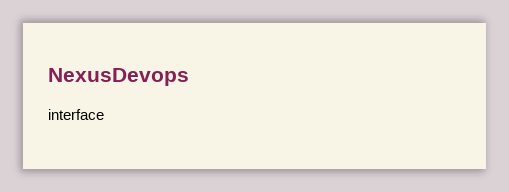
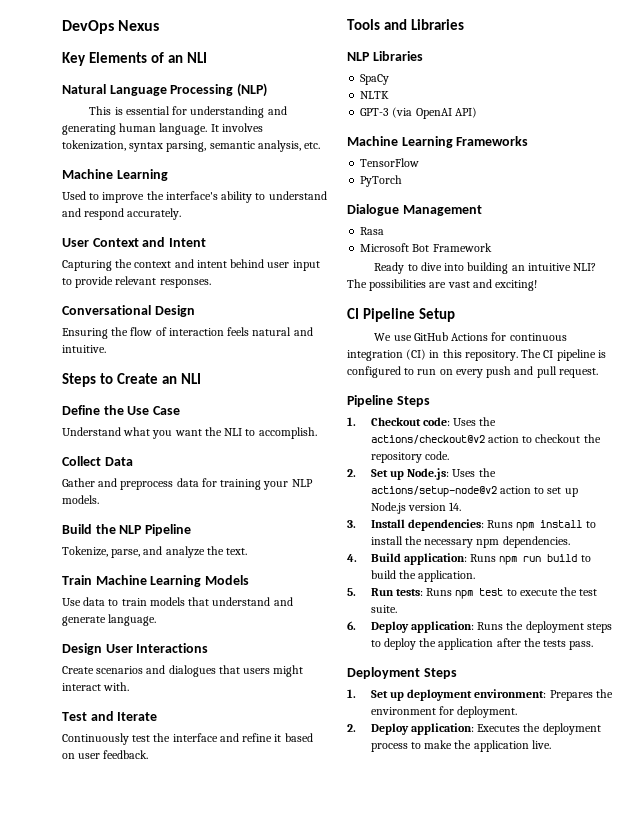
[48,68,189,86] [48,109,104,120] NexusDevops // interface -> [62,20,160,34] [62,52,207,66] [62,83,267,97] [89,106,287,118] [62,123,263,135] [62,140,321,152] [62,169,168,181] [62,191,327,203] [62,208,182,220] [62,237,206,247] [62,259,320,271] [62,276,211,288] [62,305,195,317] [62,327,313,339] [62,345,106,353] [62,373,201,387] [62,405,180,415] [62,427,317,439] [62,456,133,466] [62,478,313,490] [62,495,99,504] [62,524,191,536] [62,546,248,558] [62,575,249,587] [62,597,293,606] [62,614,157,626] [62,643,209,655] [62,665,304,677] [62,682,130,691] [62,711,158,721] [62,733,313,745] [62,750,149,759] [347,19,464,30] [347,51,423,61] [360,74,390,85] [360,91,390,99] [360,107,477,119] [347,136,529,148] [360,158,420,167] [360,175,403,187] [347,204,482,216] [360,227,385,235] [360,243,492,252] [374,262,597,274] [347,279,538,291] [347,308,455,322] [374,332,567,341] [347,349,606,361] [347,366,598,378] [347,395,430,407] [347,417,497,426] [370,434,601,444] [370,451,449,463] [347,468,496,480] [370,486,578,497] [370,502,462,514] [347,519,596,531] [370,536,570,548] [347,553,591,565] [370,570,476,582] [347,587,598,599] [370,605,397,613] [347,621,612,633] [370,638,594,650] [347,667,457,679] [347,689,613,701] [370,706,518,718] [347,723,601,735] [370,740,551,752] DevOps Nexus // Key Elements of an NLI // Natural Language Processing (NLP) // This is essential for understanding and generating human language. It involves tokenization, syntax parsing, semantic analysis, etc. // Machine Learning // Used to improve the interface's ability to understand and respond accurately. // User Context and Intent // Capturing the context and intent behind user input to provide relevant responses. // Conversational Design // Ensuring the flow of interaction feels natural and intuitive. // Steps to Create an NLI // Define the Use Case // Understand what you want the NLI to accomplish. // Collect Data // Gather and preprocess data for training your NLP models. // Build the NLP Pipeline // Tokenize, parse, and analyze the text. // Train Machine Learning Models // Use data to train models that understand and generate language. // Design User Interactions // Create scenarios and dialogues that users might interact with. // Test and Iterate // Continuously test the interface and refine it based on user feedback. // Tools and Libraries // NLP Libraries // SpaCy // NLTK // GPT-3 (via OpenAI API) // Machine Learning Frameworks // TensorFlow // PyTorch // Dialogue Management // Rasa // Microsoft Bot Framework // Ready to dive into building an intuitive NLI? The possibilities are vast and exciting! // CI Pipeline Setup // We use GitHub Actions for continuous integration (CI) in this repository. The CI pipeline is configured to run on every push and pull request. // Pipeline Steps // 1. Checkout code: Uses the actions/checkout@v2 action to checkout the repository code. // 2. Set up Node.js: Uses the actions/setup-node@v2 action to set up Node.js version 14. // 3. Install dependencies: Runs npm install to install the necessary npm dependencies. // 4. Build application: Runs npm run build to build the application. // 5. Run tests: Runs npm test to execute the test suite. // 6. Deploy application: Runs the deployment steps to deploy the application after the tests pass. // Deployment Steps // 1. Set up deployment environment: Prepares the environment for deployment. // 2. Deploy application: Executes the deployment process to make the application live.

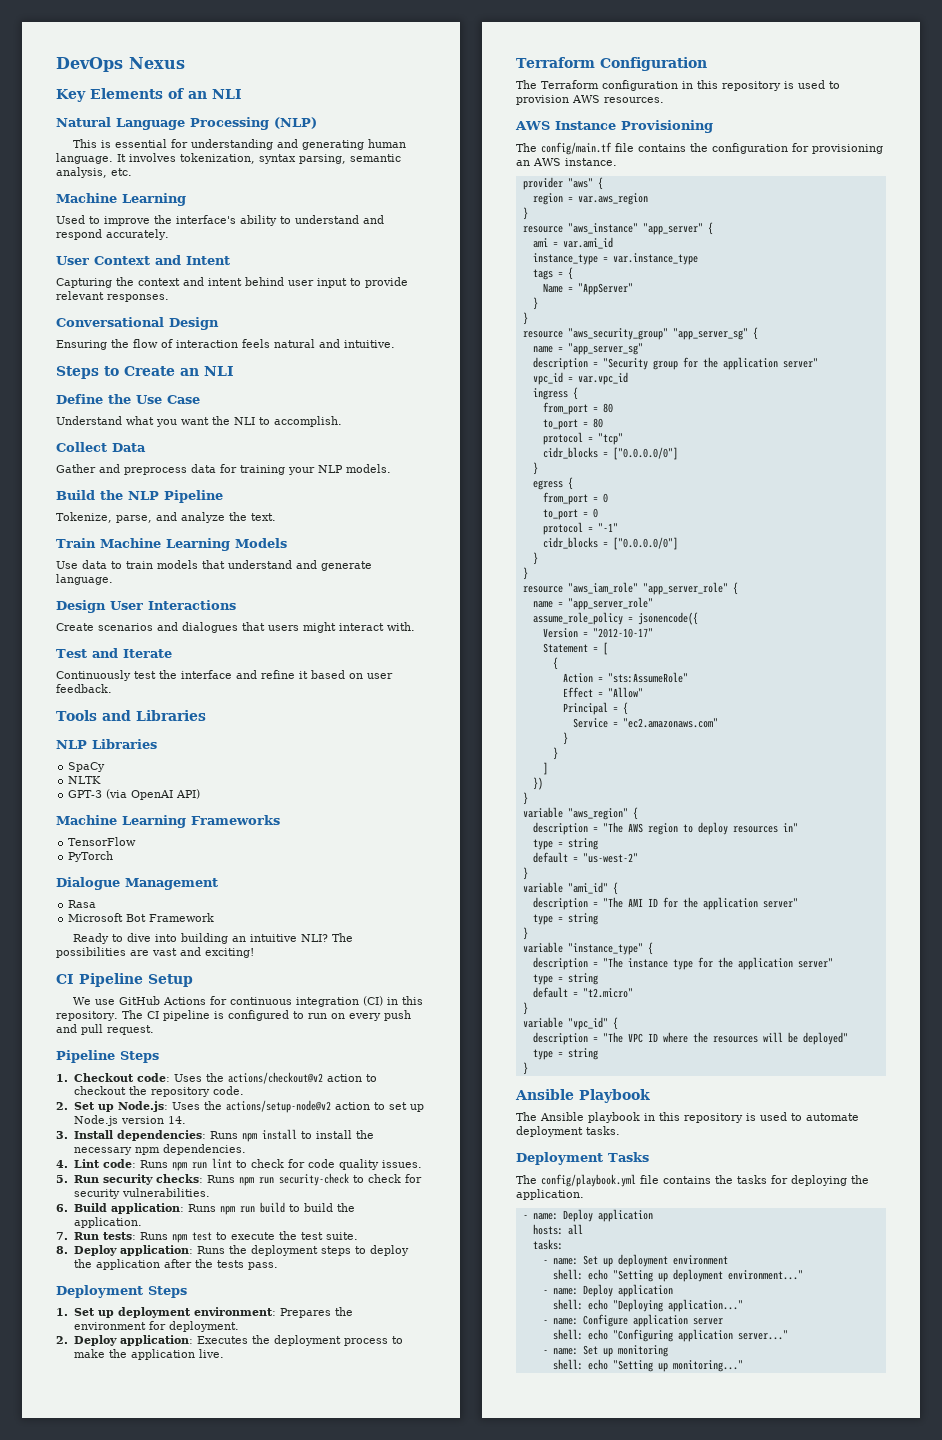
(357, 558) none -> [73,1158,422,1171] [56,1173,422,1186] [73,1188,210,1199] [56,1204,68,1212] Lint code: Runs npm run lint to check for code quality issues. // 5. Run security checks: Runs npm run security-check to check for security vulnerabilities. // 6.
[347,588,356,596] 5. -> [56,1232,68,1240] 7.
[347,621,356,630] 6. -> [56,1246,68,1254] 8.
(551, 744) none -> [516,57,707,71] [516,80,840,91] [516,95,664,105] [515,120,713,133] [516,142,883,155] [516,158,617,166] [522,177,603,190] [532,193,648,205] [522,207,528,220] [522,222,713,235] [532,237,613,249] [532,253,698,265] [532,267,573,280] [542,283,633,295] [532,297,538,310] [522,312,528,325] [522,327,758,340] [532,343,643,355] [532,357,818,370] [532,372,628,385] [532,387,578,400] [542,402,613,415] [542,418,603,430] [542,432,623,445] [542,447,678,460] [532,462,538,475] [532,477,573,490] [542,492,608,505] [542,508,598,520] [542,522,618,535] [542,537,678,550] [532,552,538,565] [522,567,528,580] [522,582,738,595] [532,597,653,610] [532,612,698,625] [542,628,653,638] [542,642,608,655] [552,657,558,670] [562,672,688,683] [562,687,643,698] [562,702,628,715] [572,718,718,728] [562,732,568,745] [552,747,558,760] [542,762,548,775] [532,777,543,790] [522,792,528,805] [522,807,638,820] [532,822,798,835] [532,838,598,850] [532,852,638,863] [522,867,528,880] [522,882,618,895] [532,897,798,910] [532,913,598,925] [522,927,528,940] [522,942,653,955] [532,957,833,970] [532,973,598,985] [532,987,633,998] [522,1002,528,1015] [522,1017,618,1030] [532,1032,848,1045] [532,1048,598,1060] [522,1062,528,1075] [515,1089,650,1103] [516,1112,859,1123] [516,1126,620,1137] [516,1152,649,1165] [516,1174,869,1187] [516,1189,584,1200] [522,1209,653,1222] [532,1224,583,1235] [532,1239,563,1250] [542,1254,728,1267] [552,1269,803,1282] [542,1284,673,1297] [552,1299,743,1312] [542,1314,723,1327] [552,1329,788,1342] [542,1345,668,1357] [552,1359,743,1372] // Terraform Configuration // The Terraform configuration in this repository is used to provision AWS resources. // AWS Instance Provisioning // The config/main.tf file contains the configuration for provisioning an AWS instance. // provider "aws" { // region = var.aws_region // } // resource "aws_instance" "app_server" { // ami = var.ami_id // instance_type = var.instance_type // tags = { // Name = "AppServer" // } // } // resource "aws_security_group" "app_server_sg" { // name = "app_server_sg" // description = "Security group for the application server" // vpc_id = var.vpc_id // ingress { // from_port = 80 // to_port = 80 // protocol = "tcp" // cidr_blocks = ["0.0.0.0/0"] // } // egress { // from_port = 0 // to_port = 0 // protocol = "-1" // cidr_blocks = ["0.0.0.0/0"] // } // } // resource "aws_iam_role" "app_server_role" { // name = "app_server_role" // assume_role_policy = jsonencode({ // Version = "2012-10-17" // Statement = [ // { // Action = "sts:AssumeRole" // Effect = "Allow" // Principal = { // Service = "ec2.amazonaws.com" // } // } // ] // }) // } // variable "aws_region" { // description = "The AWS region to deploy resources in" // type = string // default = "us-west-2" // } // variable "ami_id" { // description = "The AMI ID for the application server" // type = string // } // variable "instance_type" { // description = "The instance type for the application server" // type = string // default = "t2.micro" // } // variable "vpc_id" { // description = "The VPC ID where the resources will be deployed" // type = string // } // Ansible Playbook // The Ansible playbook in this repository is used to automate deployment tasks. // Deployment Tasks // The config/playbook.yml file contains the tasks for deploying the application. // - name: Deploy application // hosts: all // tasks: // - name: Set up deployment environment // shell: echo "Setting up deployment environment..." // - name: Deploy application // shell: echo "Deploying application..." // - name: Configure application server // shell: echo "Configuring application server..." // - name: Set up monitoring // shell: echo "Setting up monitoring..."

